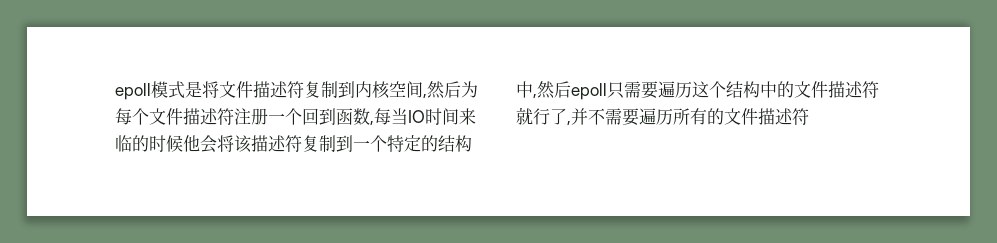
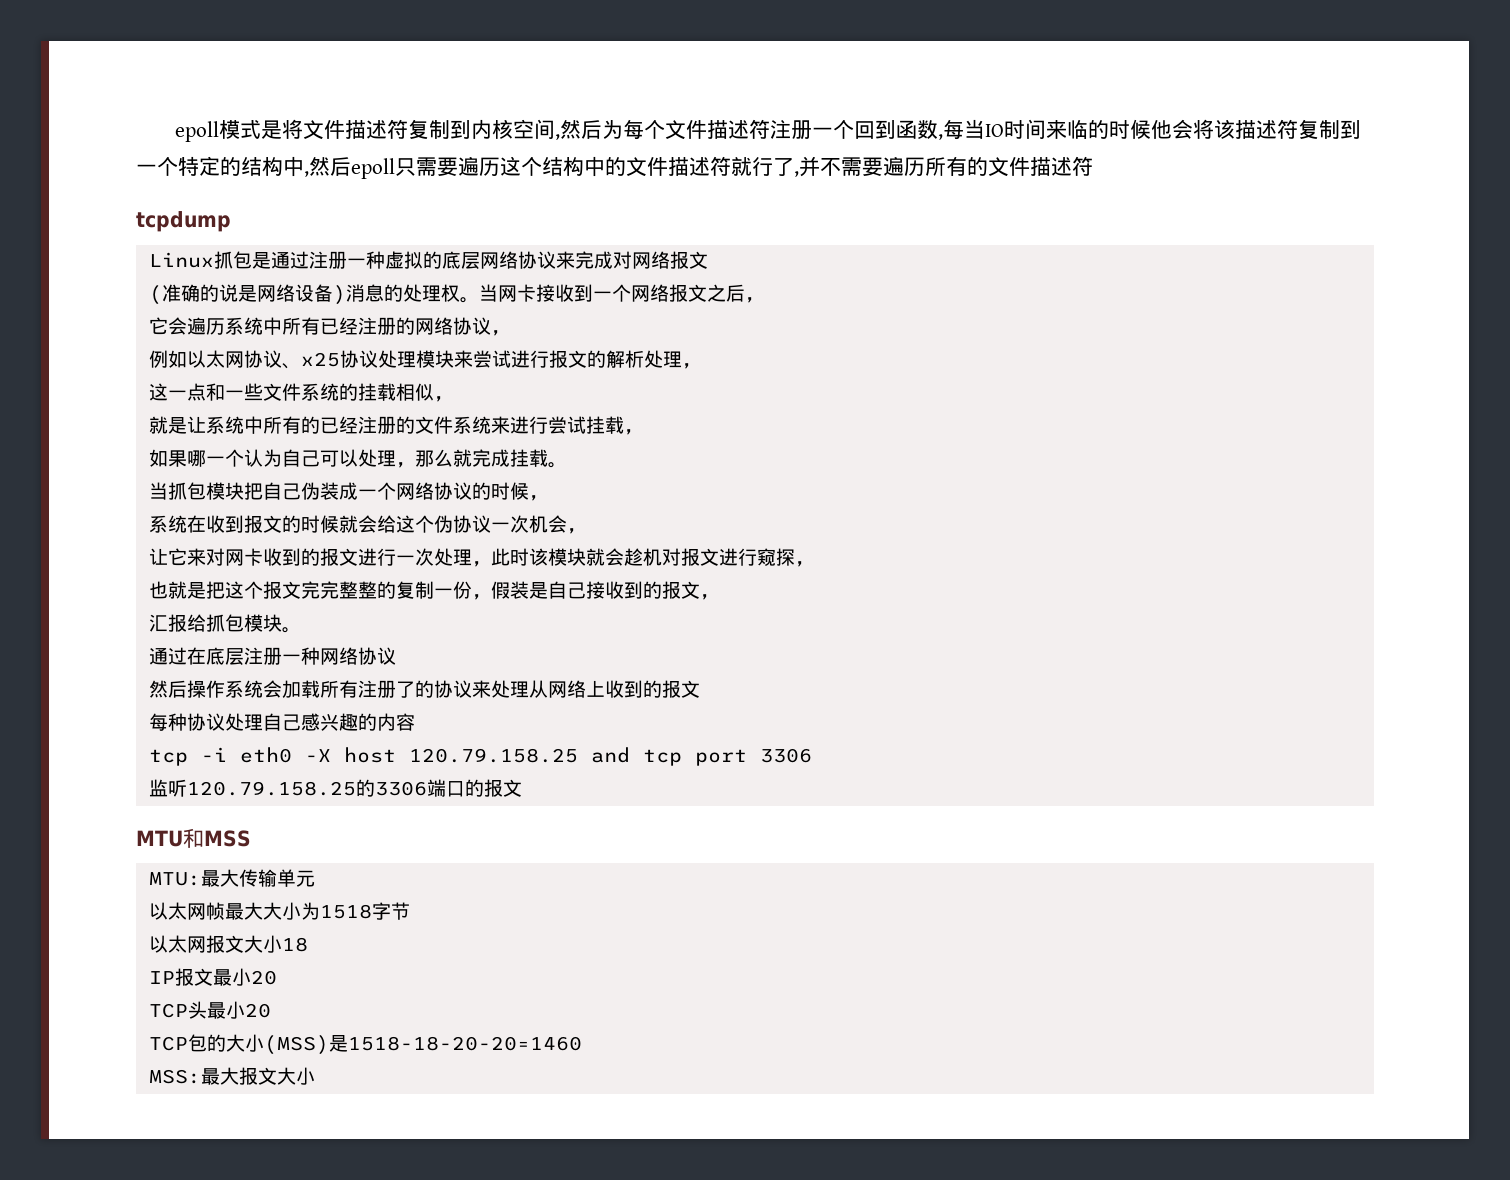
(809, 116) none -> [136,211,231,232] [148,251,708,269] [148,284,764,305] [148,317,510,336] [148,350,701,369] [148,383,453,402] [148,416,643,435] [148,449,567,468] [148,482,548,501] [148,515,586,534] [148,548,814,567] [148,581,719,600] [148,614,301,633] [148,647,396,665] [148,680,700,698] [148,713,415,731] [148,747,812,766] [148,779,522,797] [136,828,251,848] [148,869,315,887] [148,902,410,920] [148,935,308,953] [148,968,277,986] [148,1001,271,1019] [148,1034,582,1055] [148,1067,315,1085] // tcpdump // Linux抓包是通过注册一种虚拟的底层网络协议来完成对网络报文 // (准确的说是网络设备)消息的处理权。当网卡接收到一个网络报文之后， // 它会遍历系统中所有已经注册的网络协议， // 例如以太网协议、x25协议处理模块来尝试进行报文的解析处理， // 这一点和一些文件系统的挂载相似， // 就是让系统中所有的已经注册的文件系统来进行尝试挂载， // 如果哪一个认为自己可以处理，那么就完成挂载。 // 当抓包模块把自己伪装成一个网络协议的时候， // 系统在收到报文的时候就会给这个伪协议一次机会， // 让它来对网卡收到的报文进行一次处理，此时该模块就会趁机对报文进行窥探， // 也就是把这个报文完完整整的复制一份，假装是自己接收到的报文， // 汇报给抓包模块。 // 通过在底层注册一种网络协议 // 然后操作系统会加载所有注册了的协议来处理从网络上收到的报文 // 每种协议处理自己感兴趣的内容 // tcp -i eth0 -X host 120.79.158.25 and tcp port 3306 // 监听120.79.158.25的3306端口的报文 // MTU和MSS // MTU:最大传输单元 // 以太网帧最大大小为1518字节 // 以太网报文大小18 // IP报文最小20 // TCP头最小20 // TCP包的大小(MSS)是1518-18-20-20=1460 // MSS:最大报文大小

